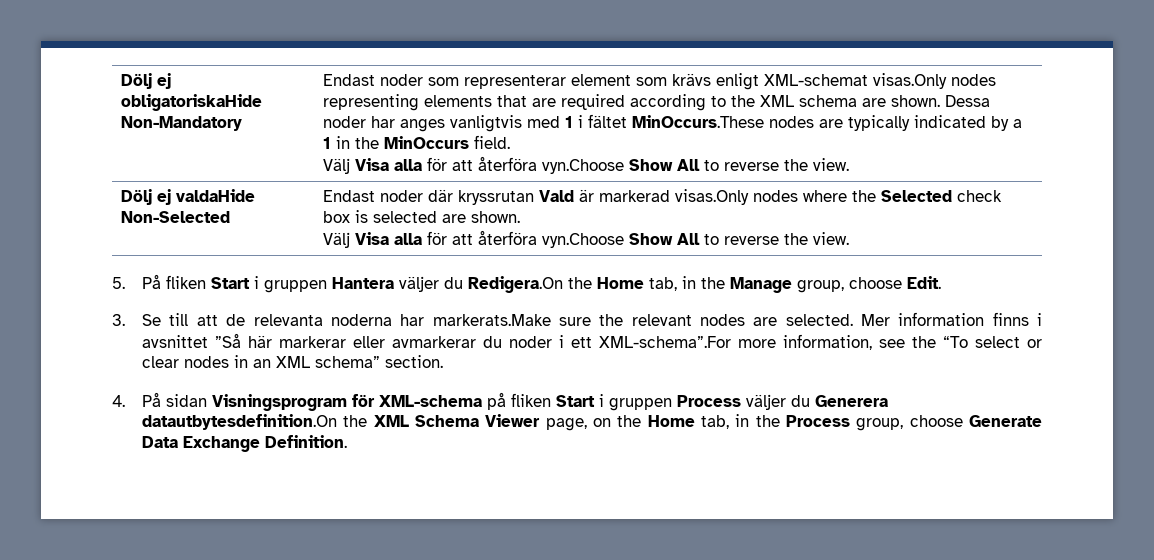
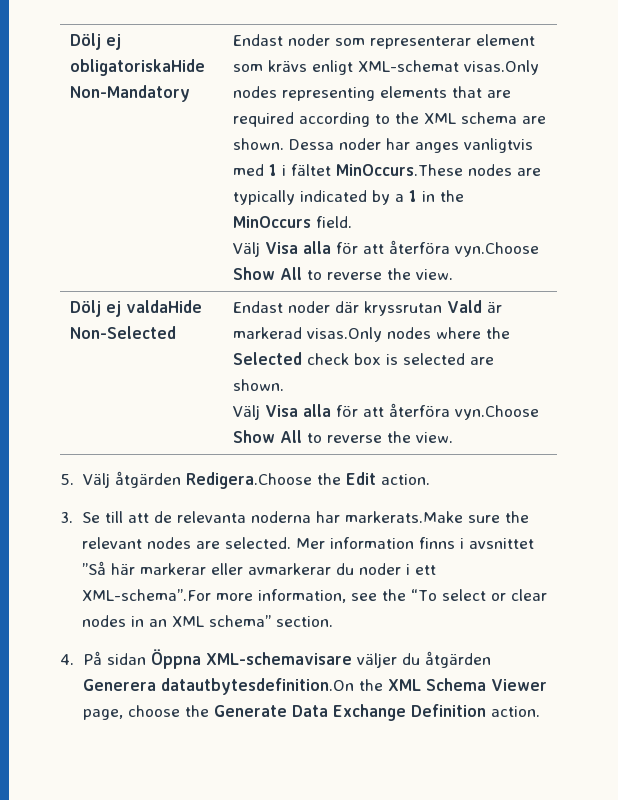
[142,274,942,293] På fliken Start i gruppen Hantera väljer du Redigera.On the Home tab, in the Manage group, choose Edit. -> [82,471,430,489] Välj åtgärden Redigera.Choose the Edit action.
[212,392,811,411] Visningsprogram för XML-schema på fliken Start i gruppen Process väljer du -> [150,649,491,669] Öppna XML-schemavisare väljer du åtgärden
[593,414,963,431] on the Home tab, in the Process group, choose -> [127,705,209,717] choose the
[265,435,348,448] Definition. -> [410,704,540,717] Definition action.

